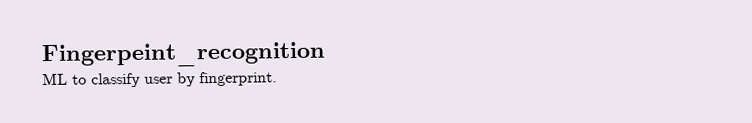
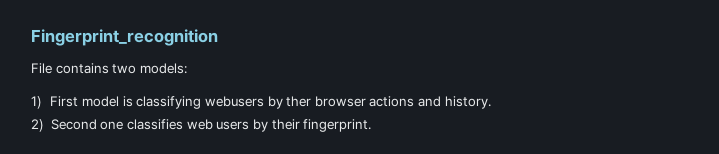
[41,41,326,69] [42,72,196,88] Fingerpeint_recognition // ML to classify user by -> [31,29,218,46] [31,63,187,74] [31,96,491,109] [31,119,300,132] Fingerprint_recognition // File contains two models: // 1) First model is classifying webusers by ther browser actions and history. // 2) Second one classifies web users by their

